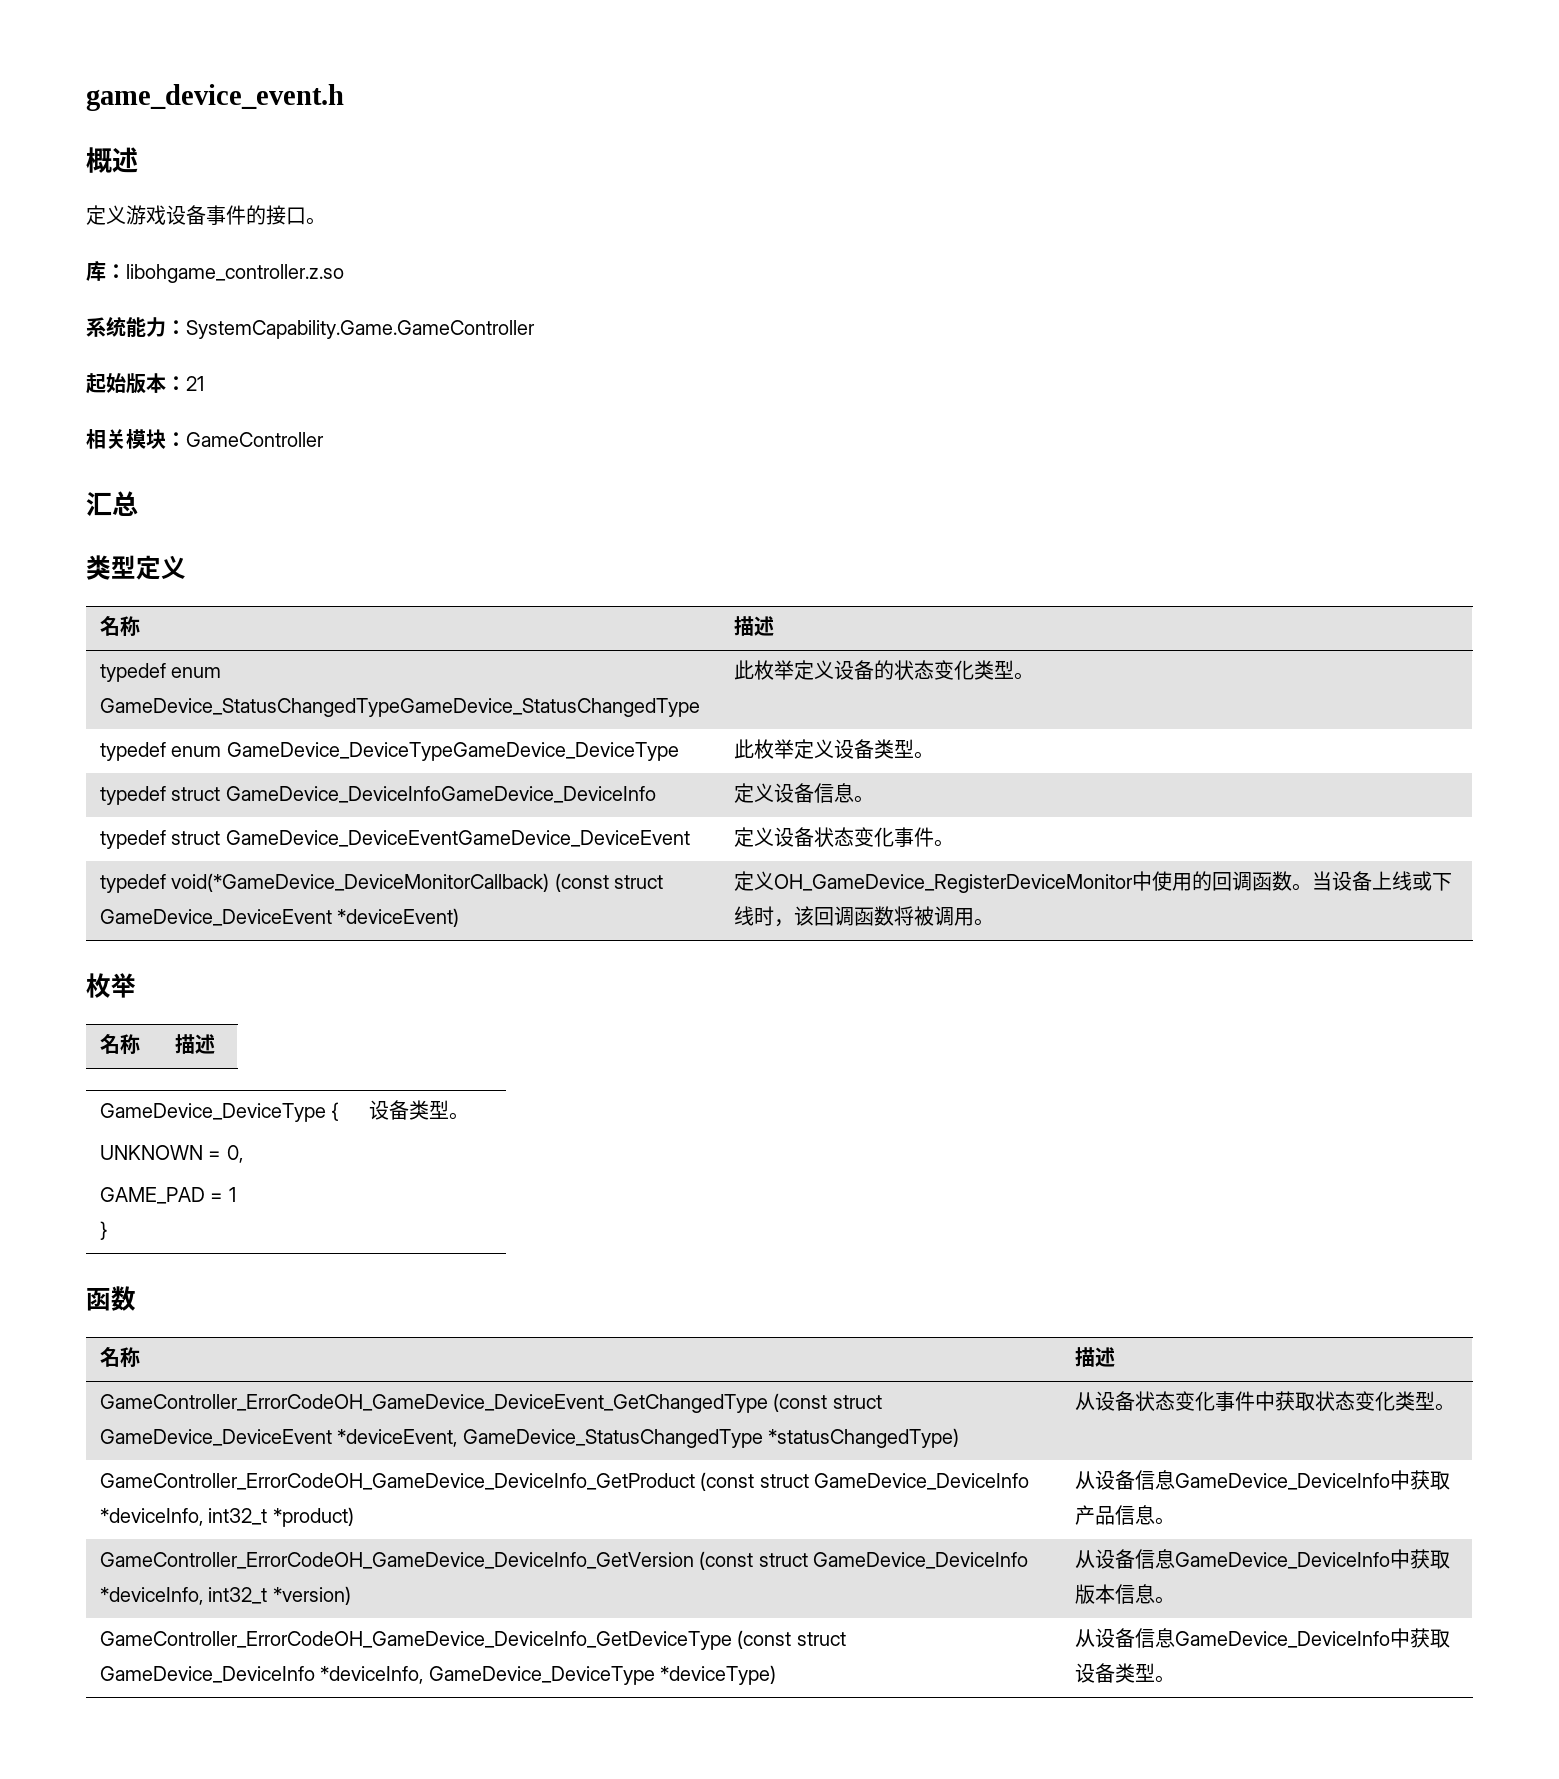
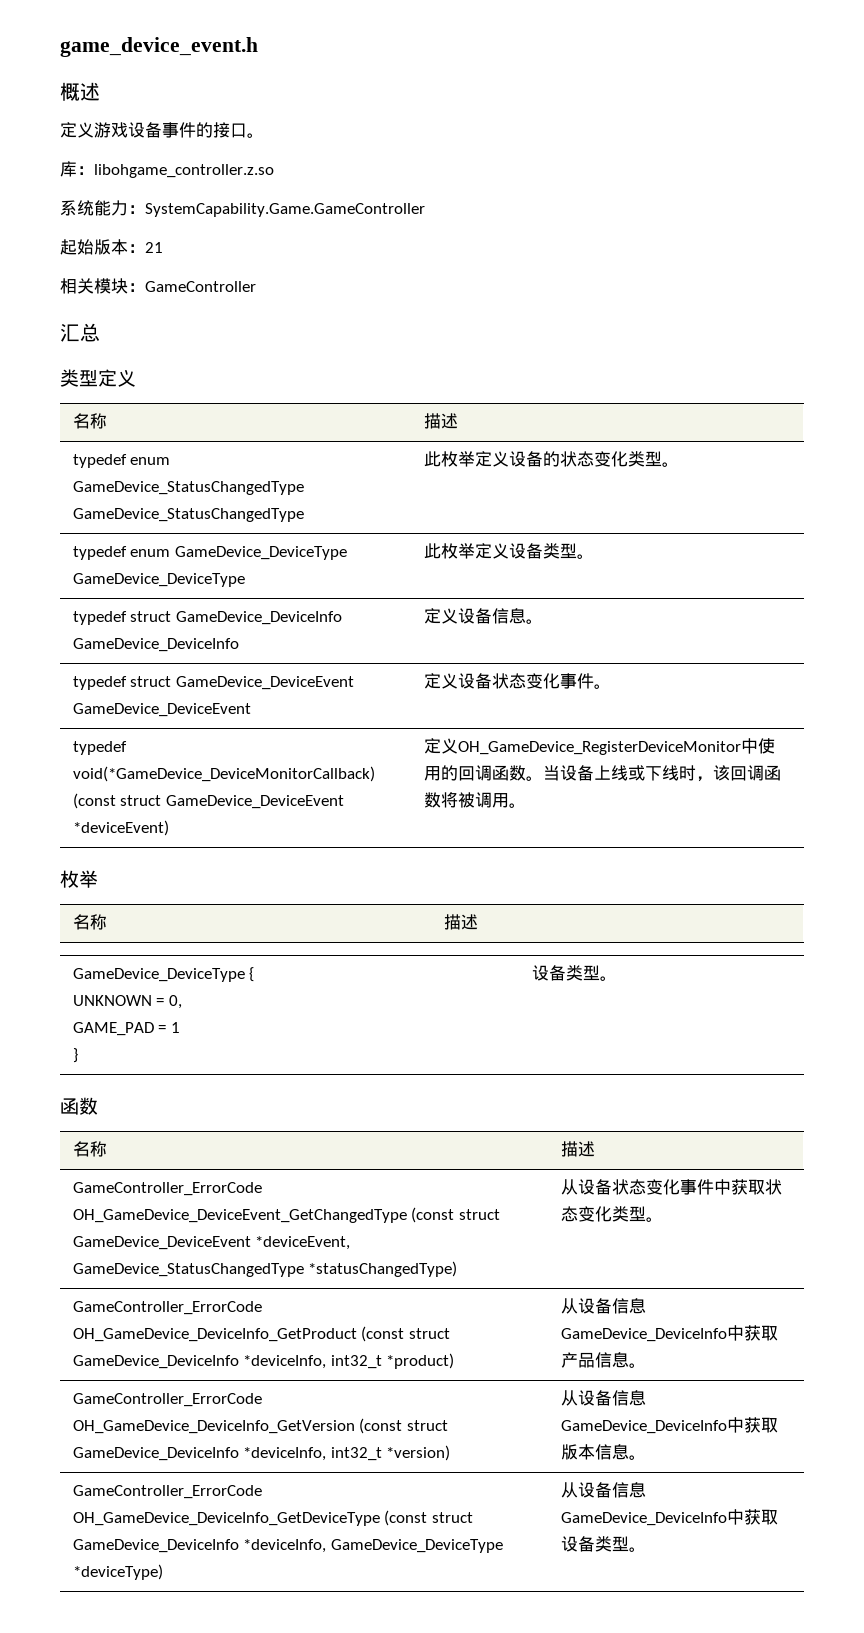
[99,698,700,717] GameDevice_StatusChangedTypeGameDevice_StatusChangedType -> [72,481,304,495] [72,508,304,522] GameDevice_StatusChangedType GameDevice_StatusChangedType
[226,742,679,761] GameDevice_DeviceTypeGameDevice_DeviceType -> [174,546,347,560] [72,573,245,587] GameDevice_DeviceType GameDevice_DeviceType
[225,786,656,803] GameDevice_DeviceInfoGameDevice_DeviceInfo -> [175,611,342,625] [72,638,239,652] GameDevice_DeviceInfo GameDevice_DeviceInfo
[225,830,690,847] GameDevice_DeviceEventGameDevice_DeviceEvent -> [175,676,354,690] [72,703,251,717] GameDevice_DeviceEvent GameDevice_DeviceEvent
[99,1394,768,1413] GameController_ErrorCodeOH_GameDevice_DeviceEvent_GetChangedType -> [72,1182,262,1196] [72,1209,407,1223] GameController_ErrorCode OH_GameDevice_DeviceEvent_GetChangedType
[99,1473,695,1490] GameController_ErrorCodeOH_GameDevice_DeviceInfo_GetProduct -> [72,1301,262,1315] [72,1328,357,1342] GameController_ErrorCode OH_GameDevice_DeviceInfo_GetProduct
[99,1552,694,1569] GameController_ErrorCodeOH_GameDevice_DeviceInfo_GetVersion -> [72,1393,262,1407] [72,1420,355,1434] GameController_ErrorCode OH_GameDevice_DeviceInfo_GetVersion
[99,1631,732,1650] GameController_ErrorCodeOH_GameDevice_DeviceInfo_GetDeviceType -> [72,1485,262,1499] [72,1512,380,1526] GameController_ErrorCode OH_GameDevice_DeviceInfo_GetDeviceType

